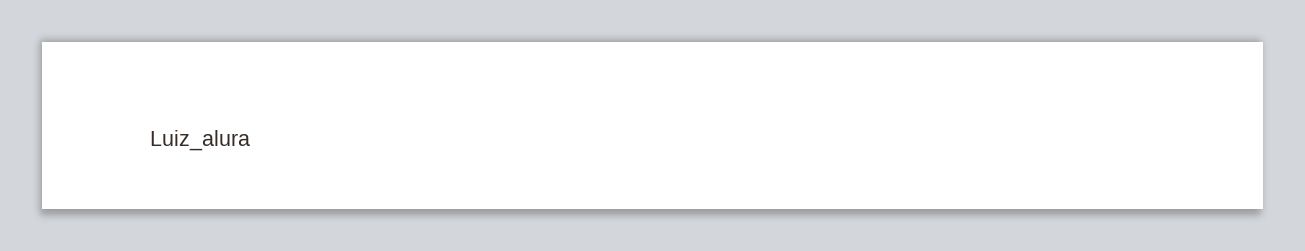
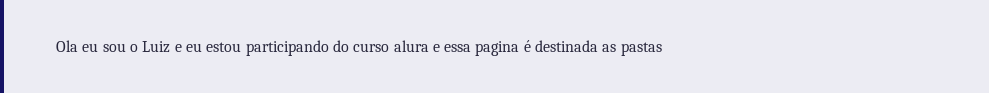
[150,130,250,151] Luiz_alura -> [56,40,662,56] Ola eu sou o Luiz e eu estou participando do curso alura e essa pagina é destinada as pastas

